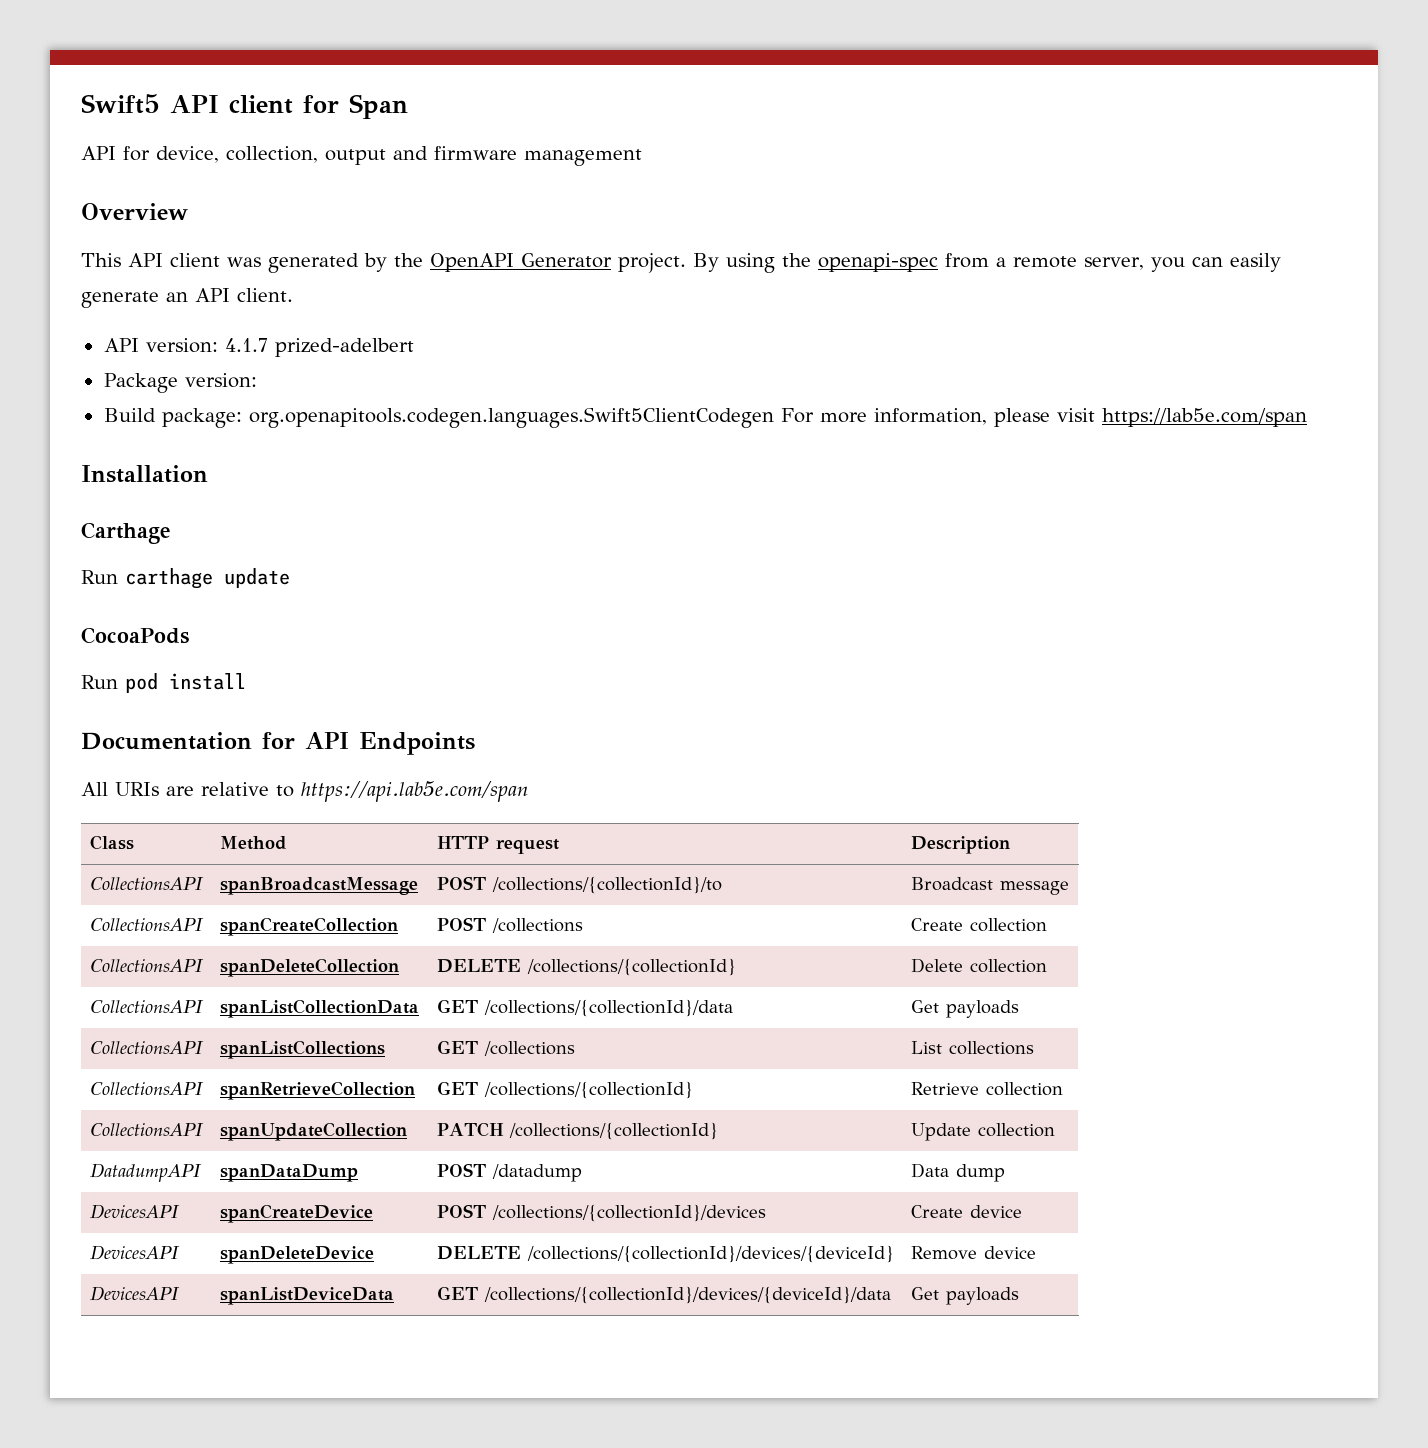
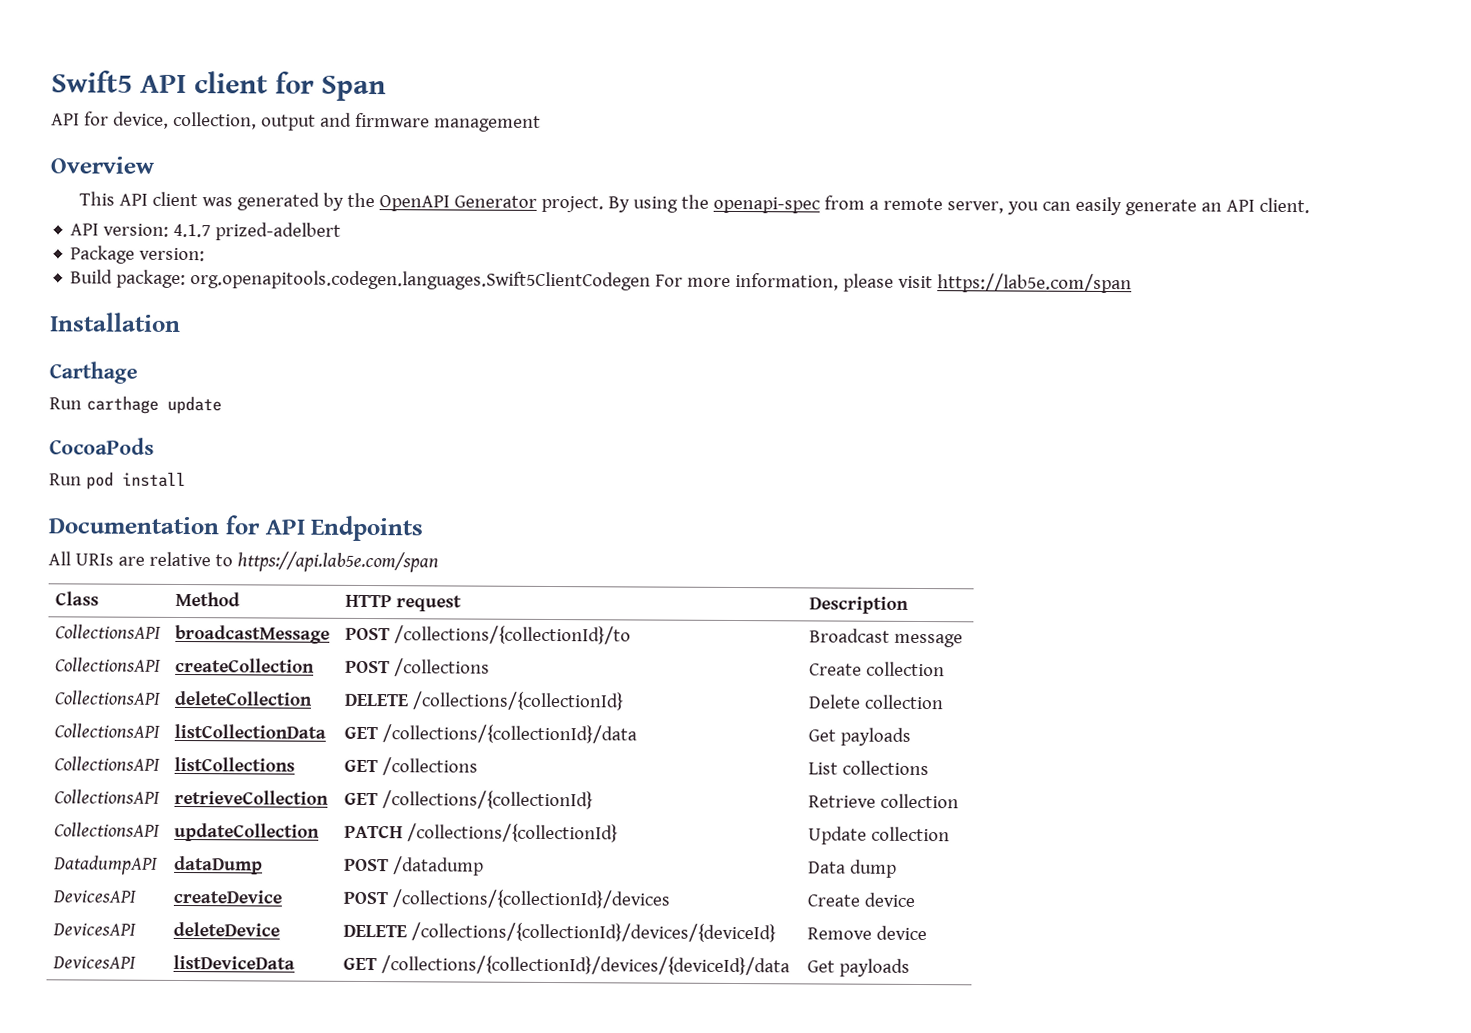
[219,877,418,895] spanBroadcastMessage -> [175,624,331,644] broadcastMessage
[219,917,398,936] spanCreateCollection -> [175,657,316,673] createCollection
[219,958,399,977] spanDeleteCollection -> [174,690,314,706] deleteCollection
[219,999,419,1018] spanListCollectionData -> [174,723,327,739] listCollectionData
[219,1040,385,1059] spanListCollections -> [174,756,296,772] listCollections
[219,1081,415,1100] spanRetrieveCollection -> [174,789,330,805] retrieveCollection
[219,1122,407,1141] spanUpdateCollection -> [174,822,321,842] updateCollection
[219,1164,358,1182] spanDataDump -> [174,855,264,875] dataDump
[219,1204,373,1223] spanCreateDevice -> [173,889,283,904] createDevice
[219,1246,374,1264] spanDeleteDevice -> [173,921,281,937] deleteDevice
[219,1287,394,1305] spanListDeviceData -> [173,954,296,970] listDeviceData

